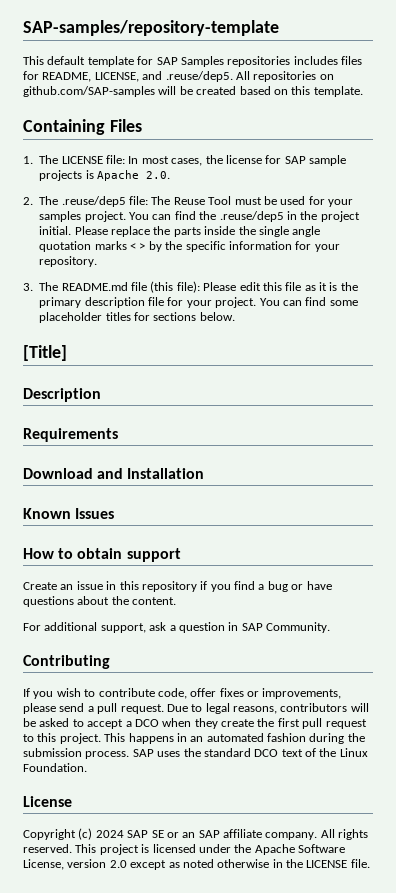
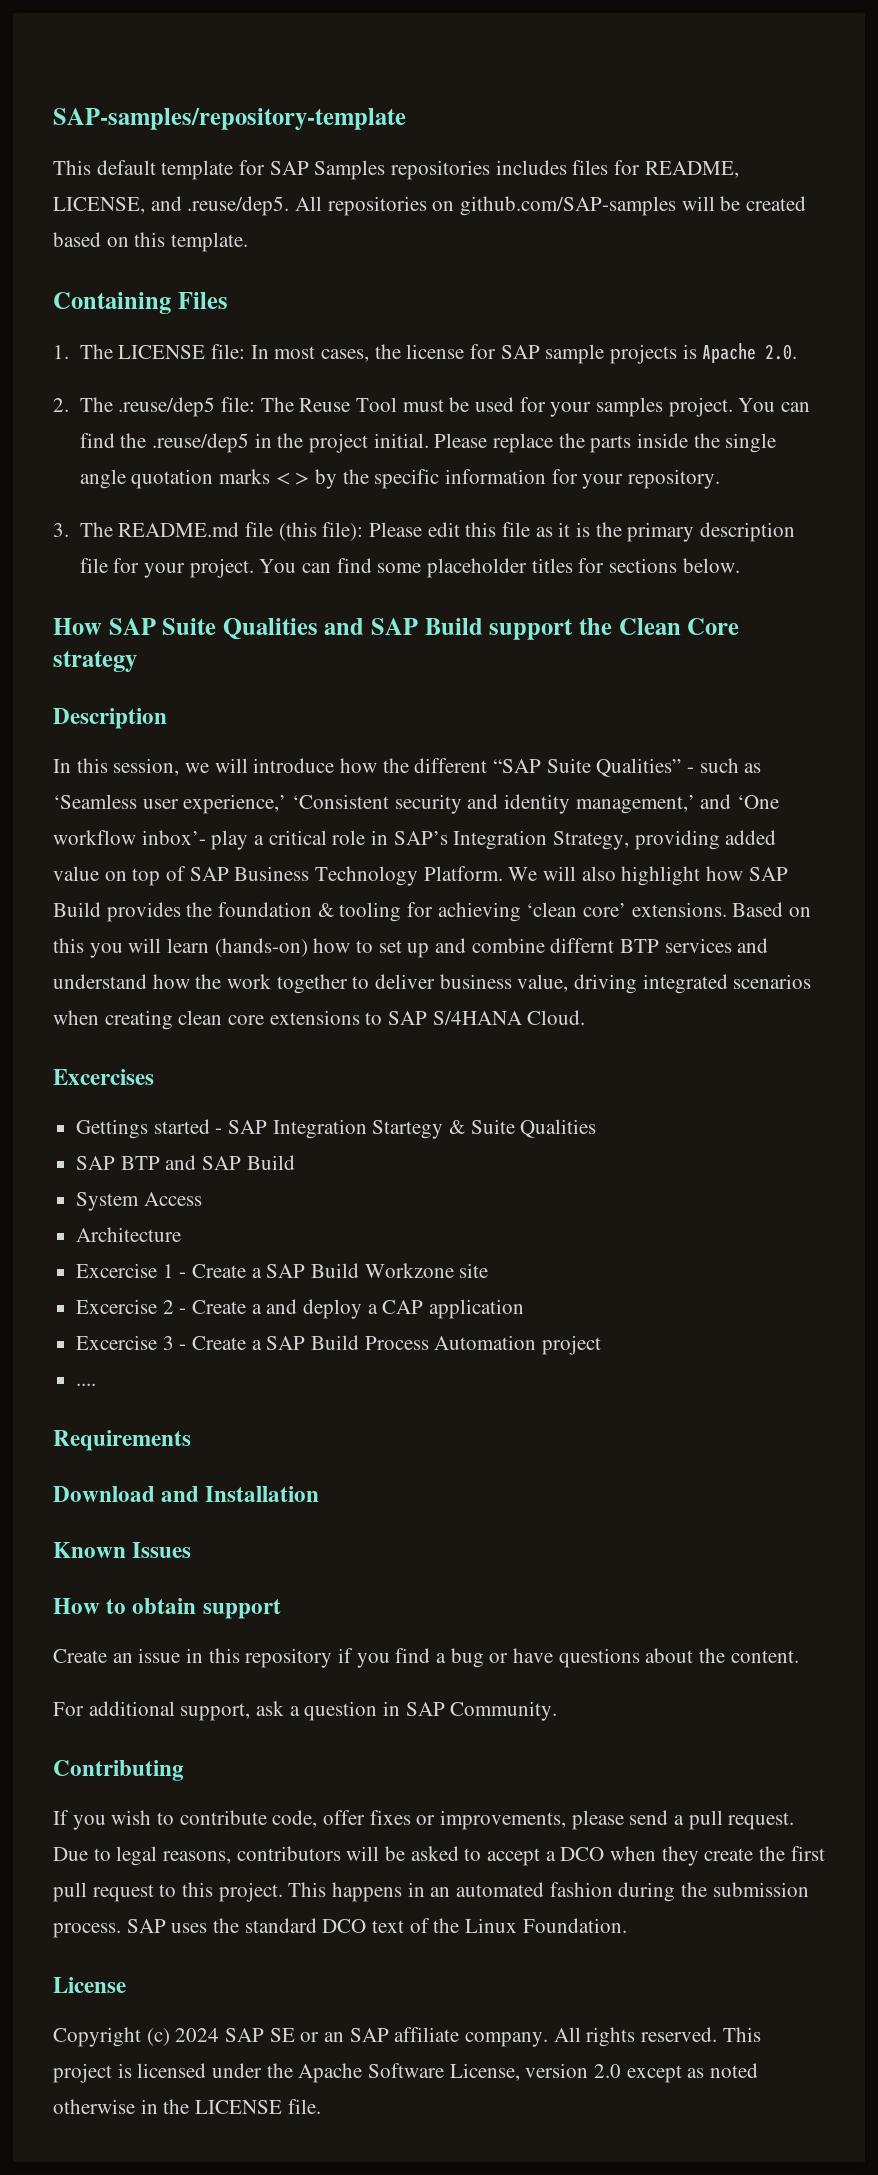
[23,345,67,361] [23,388,101,402] [Title] // Description -> [53,618,740,640] [53,650,137,672] [53,708,167,729] [53,758,762,777] [53,794,780,814] [53,830,777,850] [53,866,788,886] [53,902,812,922] [53,938,769,958] [53,974,812,994] [53,1010,586,1030] [53,1069,154,1085] [76,1119,597,1139] [76,1155,295,1170] [76,1192,202,1211] [76,1227,182,1242] [76,1263,489,1278] [76,1299,525,1319] [76,1335,602,1355] [76,1383,97,1386] How SAP Suite Qualities and SAP Build support the Clean Core strategy // Description // In this session, we will introduce how the different “SAP Suite Qualities” - such as ‘Seamless user experience,’ ‘Consistent security and identity management,’ and ‘One workflow inbox’- play a critical role in SAP’s Integration Strategy, providing added value on top of SAP Business Technology Platform. We will also highlight how SAP Build provides the foundation & tooling for achieving ‘clean core’ extensions. Based on this you will learn (hands-on) how to set up and combine differnt BTP services and understand how the work together to deliver business value, driving integrated scenarios when creating clean core extensions to SAP S/4HANA Cloud. // Excercises // Gettings started - SAP Integration Startegy & Suite Qualities // SAP BTP and SAP Build // System Access // Architecture // Excercise 1 - Create a SAP Build Workzone site // Excercise 2 - Create a and deploy a CAP application // Excercise 3 - Create a SAP Build Process Automation project // ....

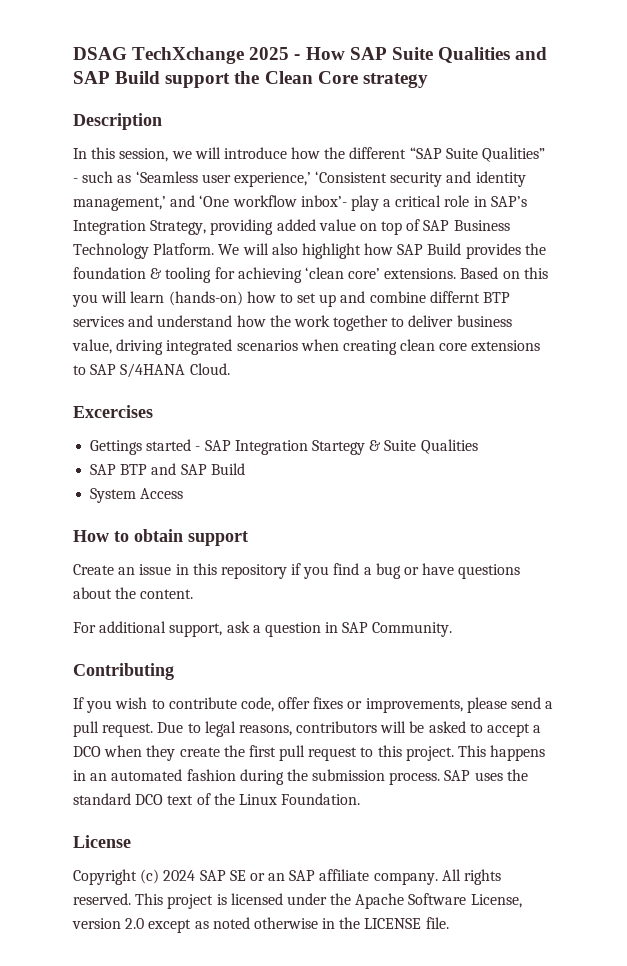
[53,108,406,130] [53,160,739,180] [53,196,807,216] [53,232,249,252] [53,292,228,314] [53,343,798,364] [53,397,810,417] [79,433,777,453] [79,469,720,489] [53,522,795,542] [79,558,740,578] SAP-samples/repository-template // This default template for SAP Samples repositories includes files for README, LICENSE, and .reuse/dep5. All repositories on github.com/SAP-samples will be created based on this template. // Containing Files // 1. The LICENSE file: In most cases, the license for SAP sample projects is Apache 2.0. // 2. The .reuse/dep5 file: The Reuse Tool must be used for your samples project. You can find the .reuse/dep5 in the project initial. Please replace the parts inside the single angle quotation marks < > by the specific information for your repository. // 3. The README.md file (this file): Please edit this file as it is the primary description file for your project. You can find some placeholder titles for sections below. // -> [73,47,301,64] DSAG TechXchange 2025 -
[76,1227,182,1242] [76,1263,489,1278] [76,1299,525,1319] [76,1335,602,1355] [76,1383,97,1386] [53,1430,191,1451] [53,1486,320,1502] [53,1542,192,1558] // Architecture // Excercise 1 - Create a SAP Build Workzone site // Excercise 2 - Create a and deploy a CAP application // Excercise 3 - Create a SAP Build Process Automation project // .... // Requirements // Download and Installation // Known Issues -> (184, 493) none

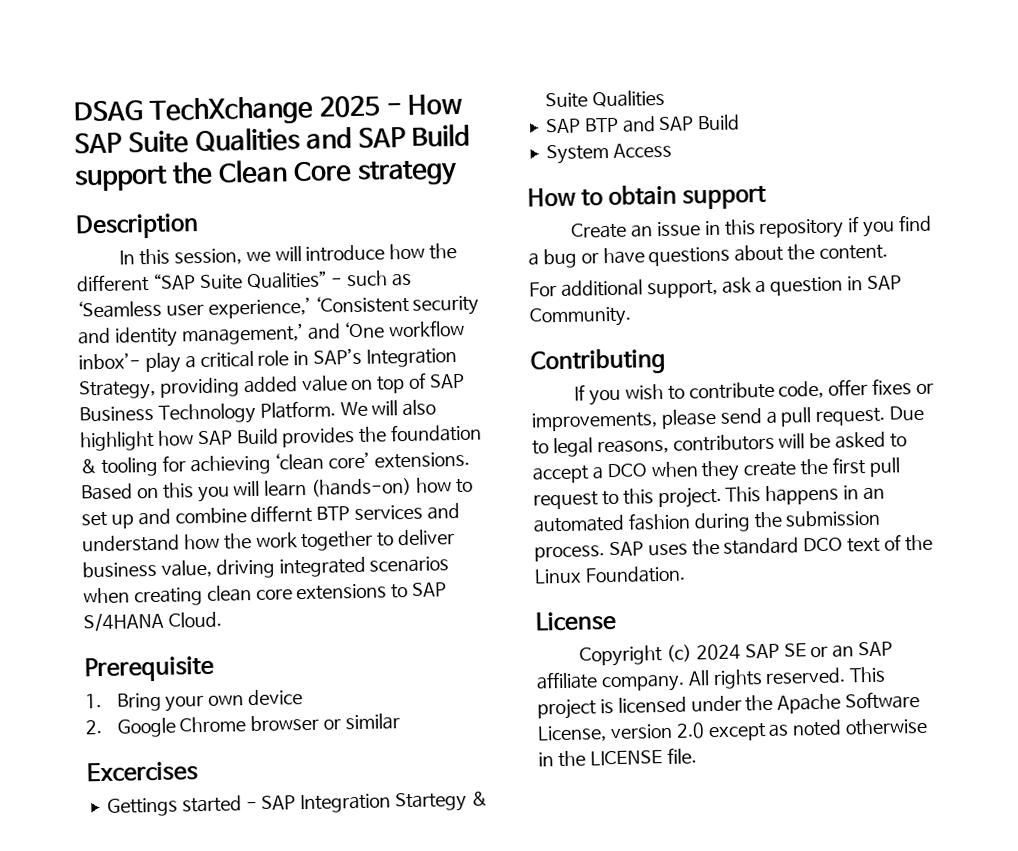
(230, 369) none -> [84,655,214,683] [85,689,304,712] [85,713,400,738] // Prerequisite // 1. Bring your own device // 2. Google Chrome browser or similar

